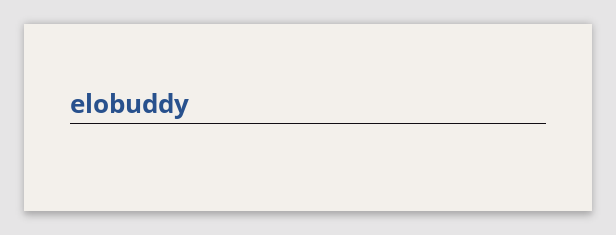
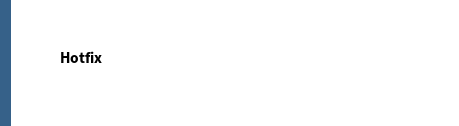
[70,93,189,119] elobuddy -> [60,51,102,63] Hotfix

